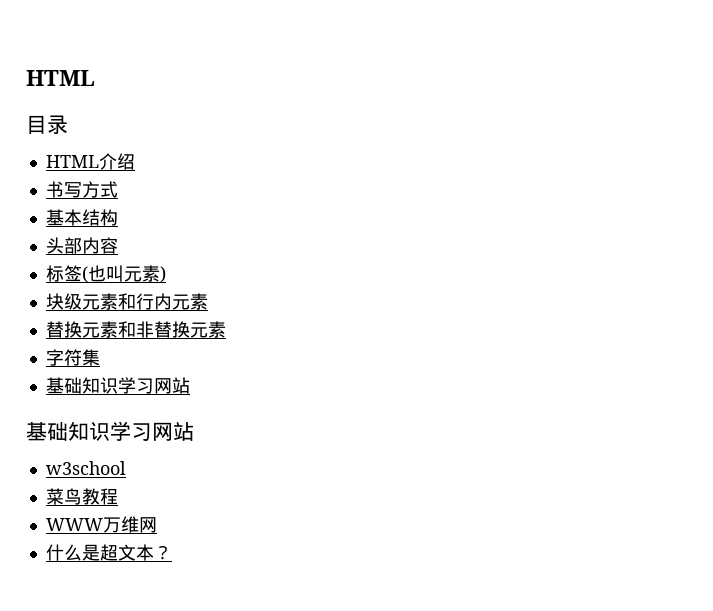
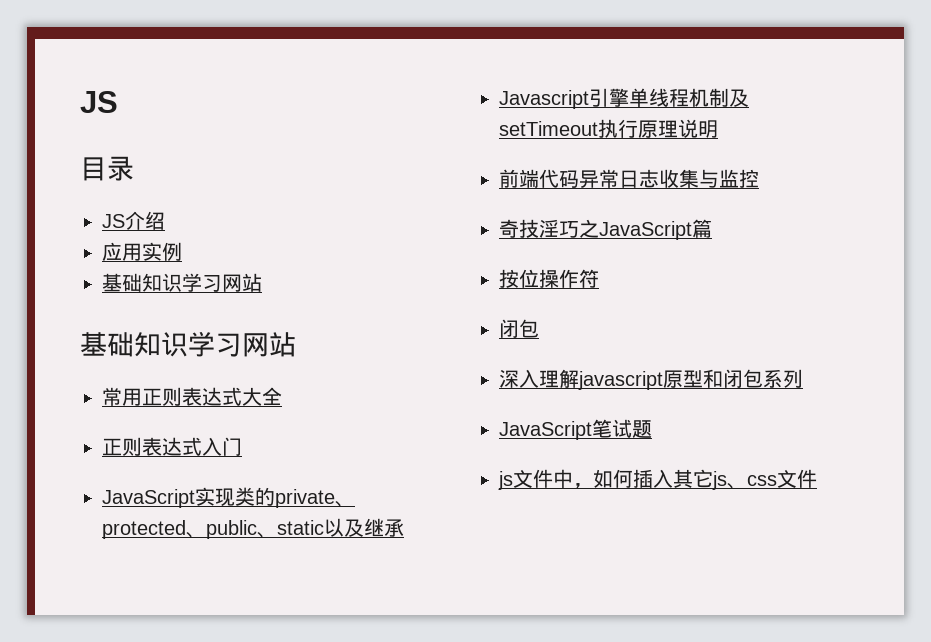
[26,70,95,86] HTML -> [80,91,118,113] JS
[45,155,99,168] HTML -> [102,214,125,228] JS
[45,181,118,198] [45,209,118,226] [45,237,118,254] [45,265,166,283] [45,293,208,310] [45,321,226,338] [45,349,100,366] 书写方式 // 基本结构 // 头部内容 // 标签(也叫元素) // 块级元素和行内元素 // 替换元素和非替换元素 // 字符集 -> [102,242,182,261] 应用实例
[45,461,126,475] [45,488,118,505] [45,516,157,533] [45,544,172,561] w3school // 菜鸟教程 // WWW万维网 // 什么是超文本？ -> [102,387,282,406] [102,437,242,456] [102,487,355,508] [102,518,404,539] [499,88,749,109] [499,119,718,138] [499,169,759,188] [499,219,712,240] [499,269,599,288] [499,319,539,338] [499,369,803,390] [499,419,652,440] [498,469,817,490] 常用正则表达式大全 // 正则表达式入门 // JavaScript实现类的private、protected、public、static以及继承 // Javascript引擎单线程机制及setTimeout执行原理说明 // 前端代码异常日志收集与监控 // 奇技淫巧之JavaScript篇 // 按位操作符 // 闭包 // 深入理解javascript原型和闭包系列 // JavaScript笔试题 // js文件中，如何插入其它js、css文件

